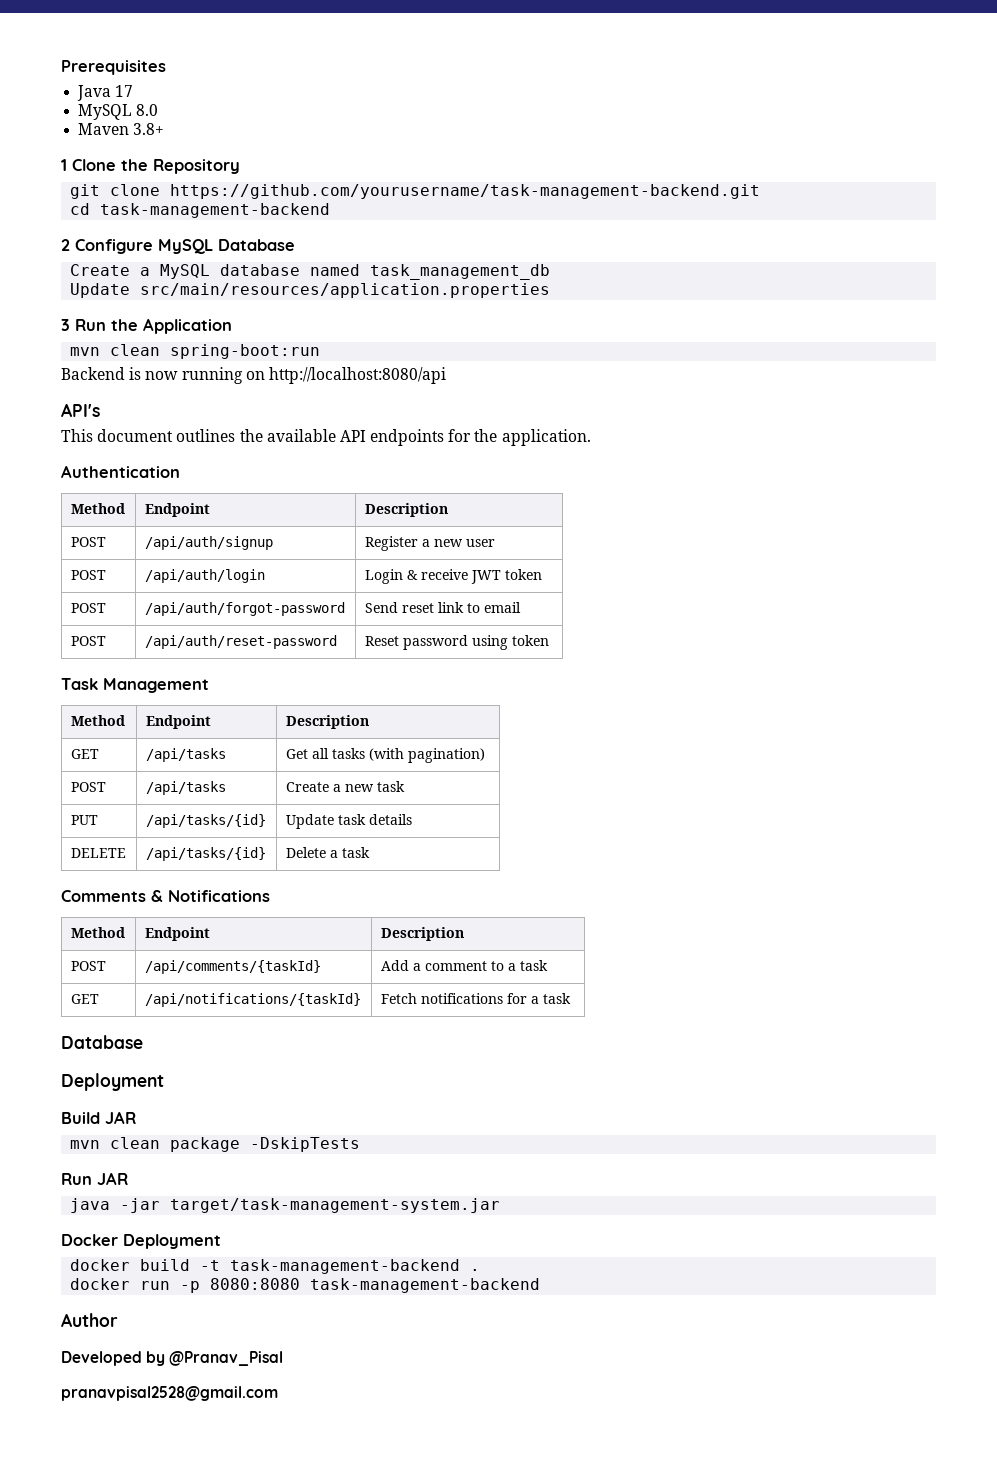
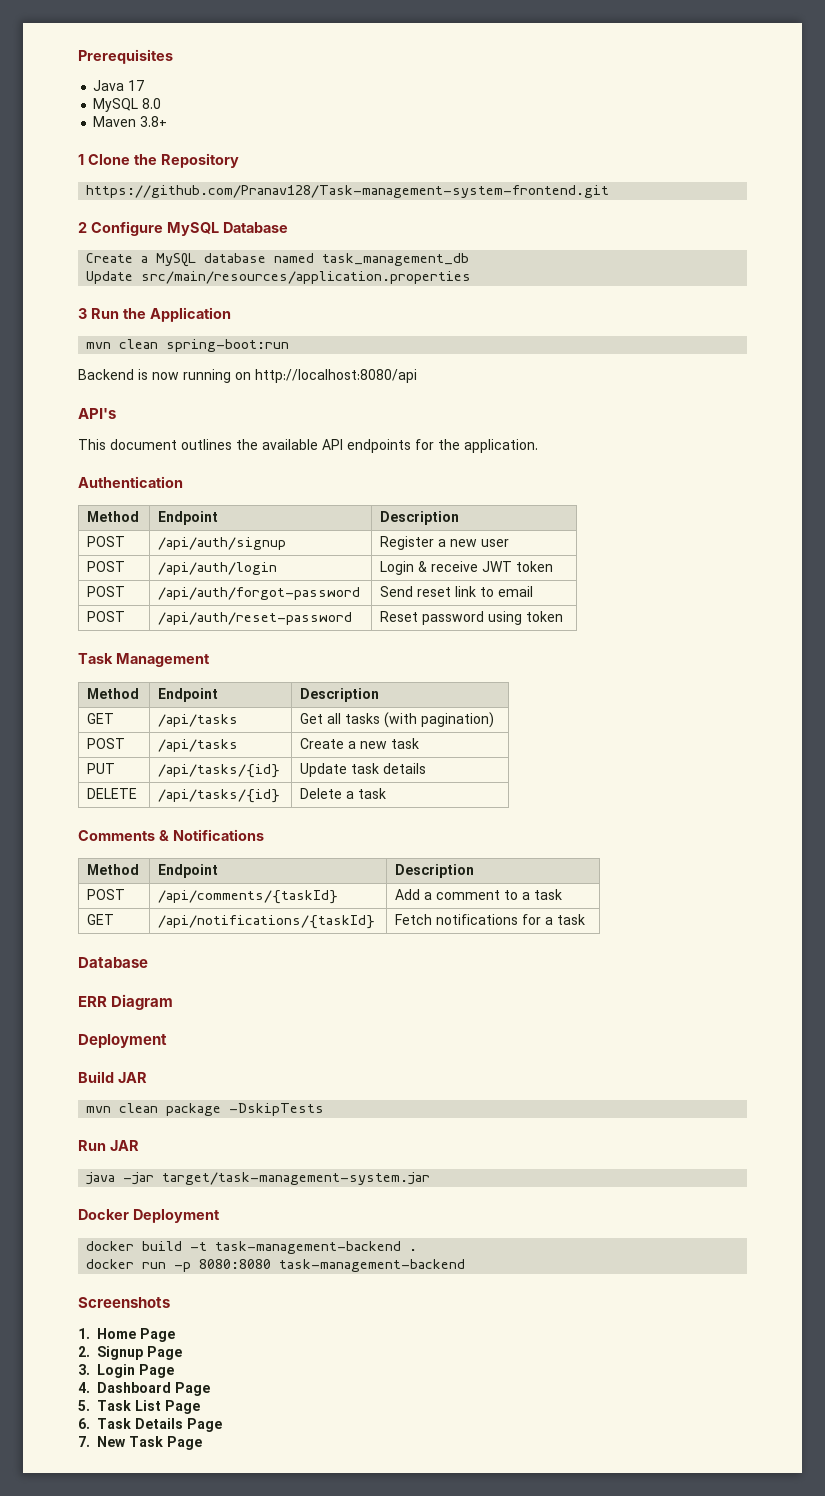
[70,184,761,199] [70,203,331,218] git clone https://github.com/yourusername/task-management-backend.git // cd task-management-backend -> [86,185,610,198] https://github.com/Pranav128/Task-management-system-frontend.git
(143, 1042) none -> [78,994,174,1010] // ERR Diagram
[61,1313,118,1327] [61,1351,284,1366] [61,1386,278,1401] Author // Developed by @Pranav_Pisal // pranavpisal2528@gmail.com -> [78,1297,170,1308] [78,1328,175,1342] [78,1346,182,1360] [78,1364,174,1378] [78,1382,210,1396] [78,1400,200,1414] [78,1418,222,1432] [78,1436,202,1450] Screenshots // 1. Home Page // 2. Signup Page // 3. Login Page // 4. Dashboard Page // 5. Task List Page // 6. Task Details Page // 7. New Task Page

